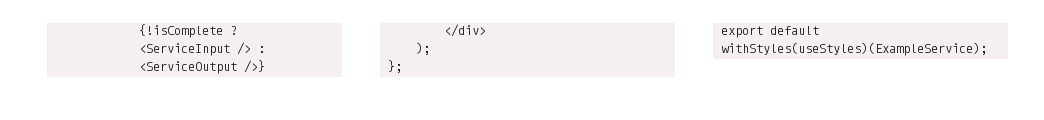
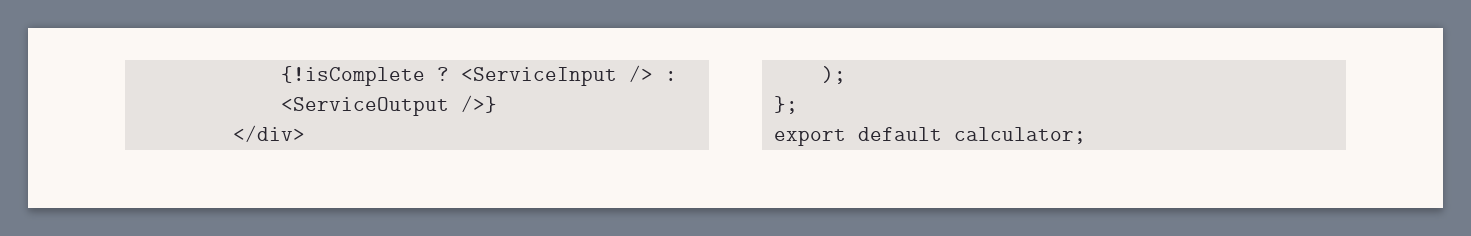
[720,42,987,56] withStyles(useStyles)(ExampleService); -> [954,127,1086,144] calculator;

